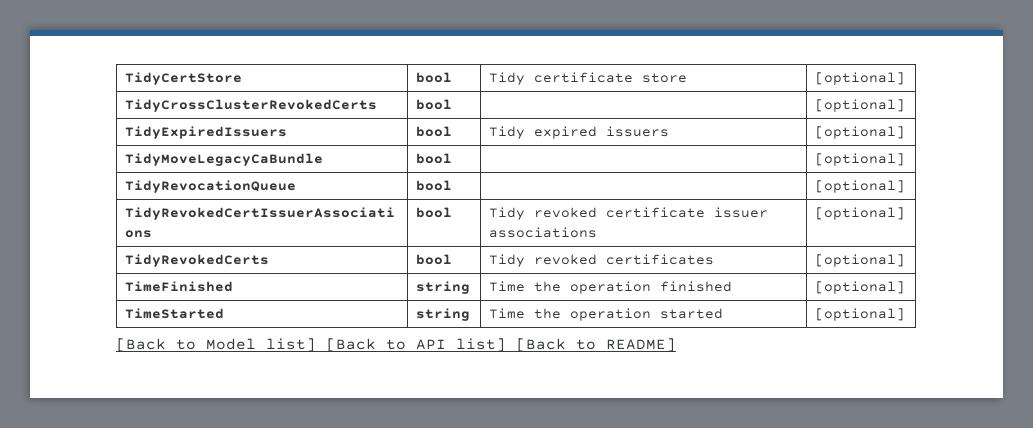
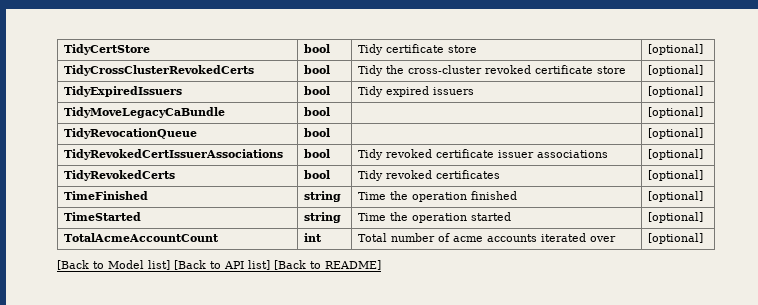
(453, 104) none -> [358,65,627,76] Tidy the cross-cluster revoked certificate store
(906, 314) none -> [64,233,220,242] [304,233,323,242] [358,233,617,242] [648,233,704,244] // TotalAcmeAccountCount | int | Total number of acme accounts iterated over | [optional]

